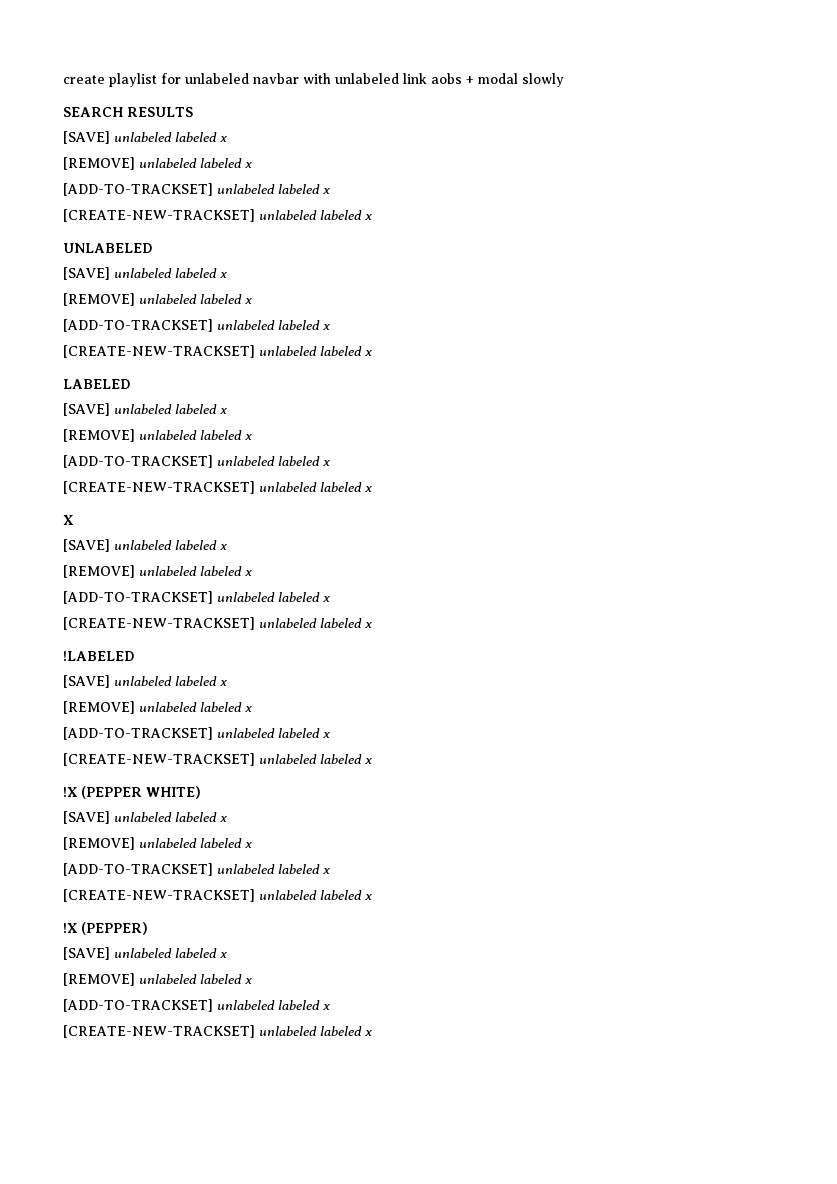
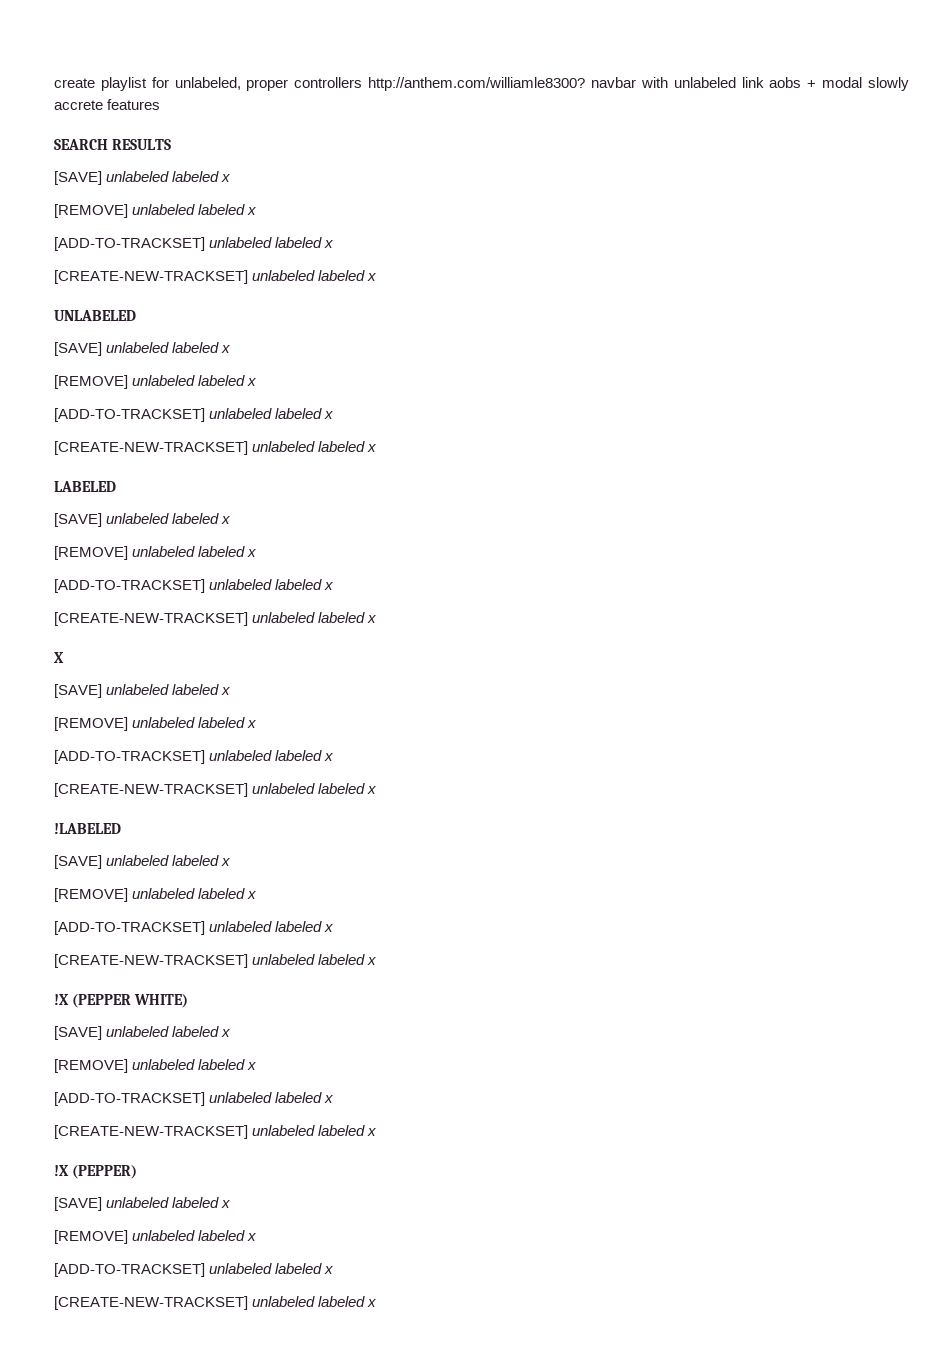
[185,73,249,84] unlabeled -> [174,77,586,91] unlabeled, proper controllers http://anthem.com/williamle8300?
(564, 80) none -> [54,99,161,110] accrete features

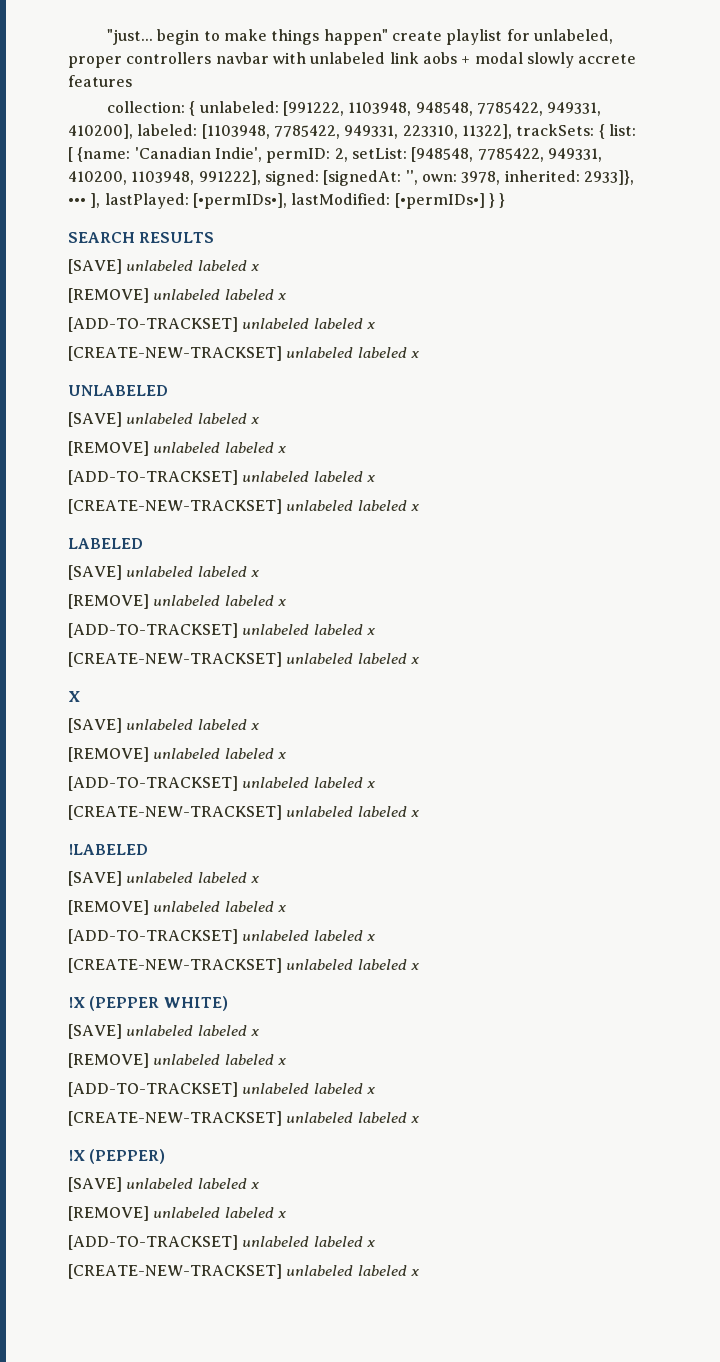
(54, 83) none -> [107,29,388,45] "just... begin to make things happen"
[368,77,586,91] http://anthem.com/williamle8300? -> (212, 58) none
(161, 104) none -> [107,101,602,116] [68,124,636,139] [68,147,602,163] [68,170,634,186] [68,193,506,209] // collection: { unlabeled: [991222, 1103948, 948548, 7785422, 949331, 410200], labeled: [1103948, 7785422, 949331, 223310, 11322], trackSets: { list: [ {name: 'Canadian Indie', permID: 2, setList: [948548, 7785422, 949331, 410200, 1103948, 991222], signed: [signedAt: '', own: 3978, inherited: 2933]}, ••• ], lastPlayed: [•permIDs•], lastModified: [•permIDs•] } }

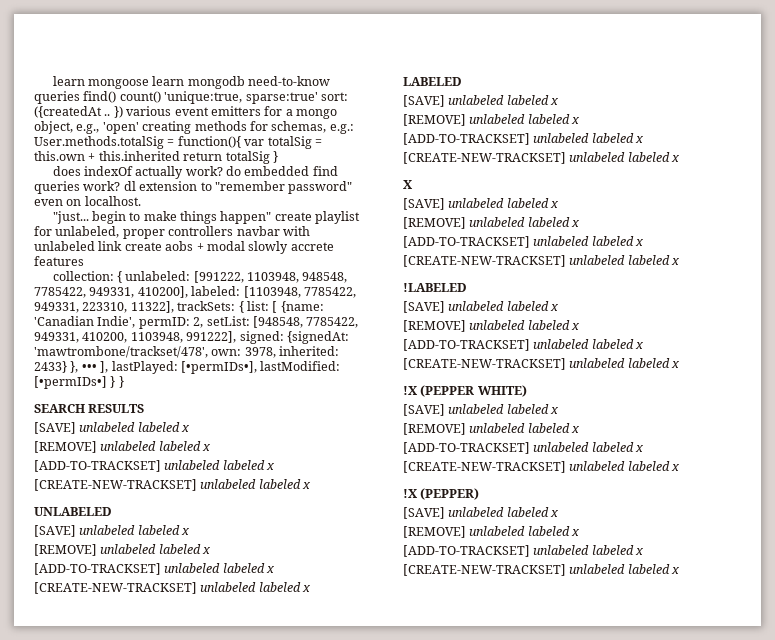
(107, 37) none -> [52,76,331,89] [34,91,348,104] [34,106,337,119] [34,121,354,134] [34,136,322,149] [34,151,278,164] [52,166,338,179] [34,181,353,194] [34,196,141,206] learn mongoose learn mongodb need-to-know queries find() count() 'unique:true, sparse:true' sort: ({createdAt .. }) various event emitters for a mongo object, e.g., 'open' creating methods for schemas, e.g.: User.methods.totalSig = function(){ var totalSig = this.own + this.inherited return totalSig } // does indexOf actually work? do embedded find queries work? dl extension to "remember password" even on localhost. //
(419, 58) none -> [124,242,162,251] create
[323,170,418,186] [signedAt: '', -> [286,331,349,344] [34,346,208,358] {signedAt: 'mawtrombone/trackset/478',
[583,170,634,185] 2933]}, -> [34,361,79,373] 2433} },

